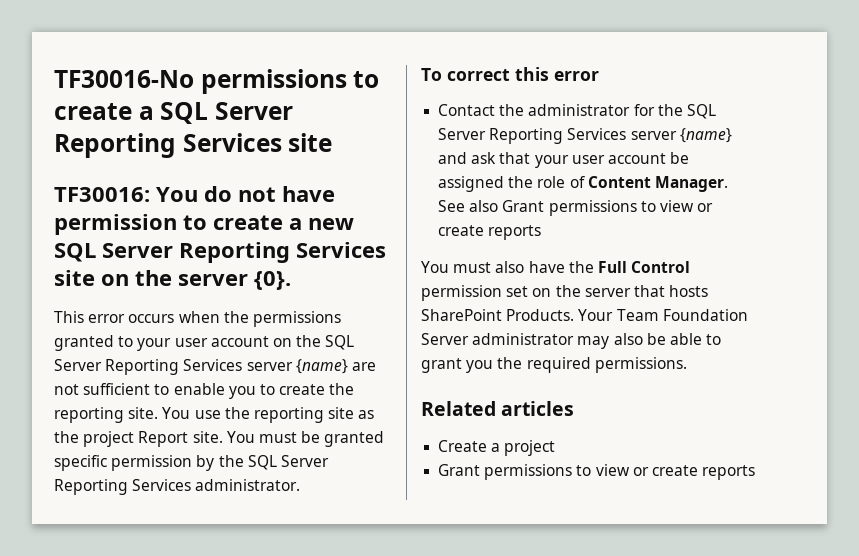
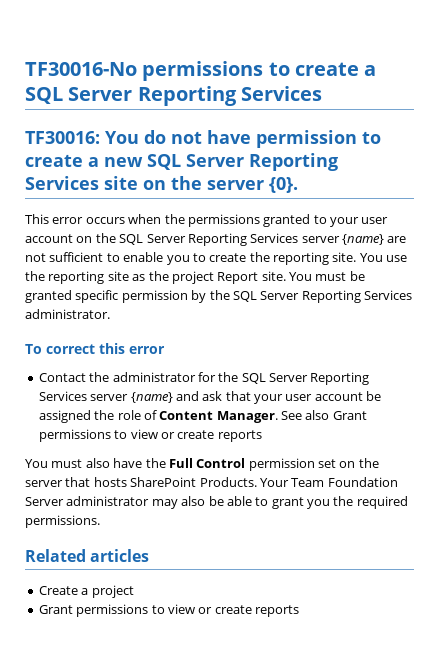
[288,133,333,152] site -> (322, 93) none

